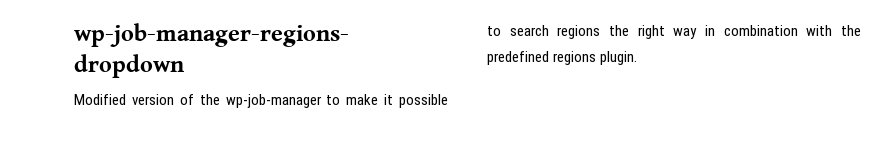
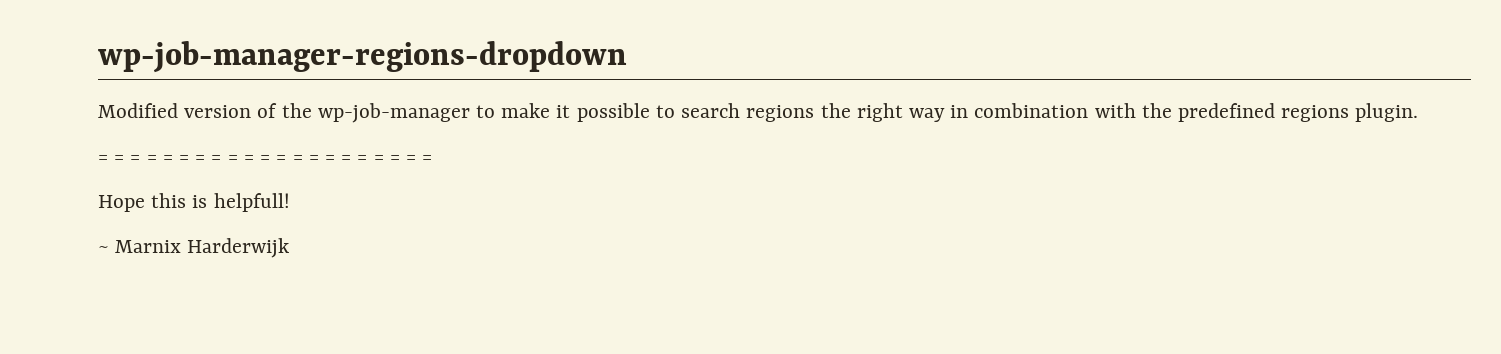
(638, 58) none -> [98,155,433,163] [98,193,290,212] [98,238,290,258] // = = = = = = = = = = = = = = = = = = = = = // Hope this is helpfull! // ~ Marnix Harderwijk

